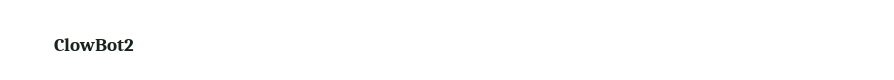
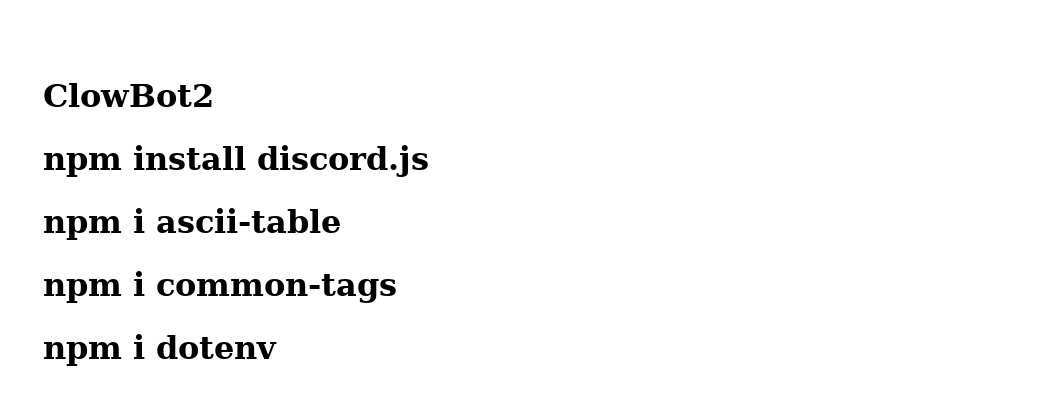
(134, 44) none -> [43,145,429,177] [43,208,341,240] [43,271,397,303] [43,334,277,366] // npm install discord.js // npm i ascii-table // npm i common-tags // npm i dotenv

